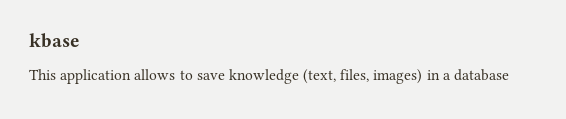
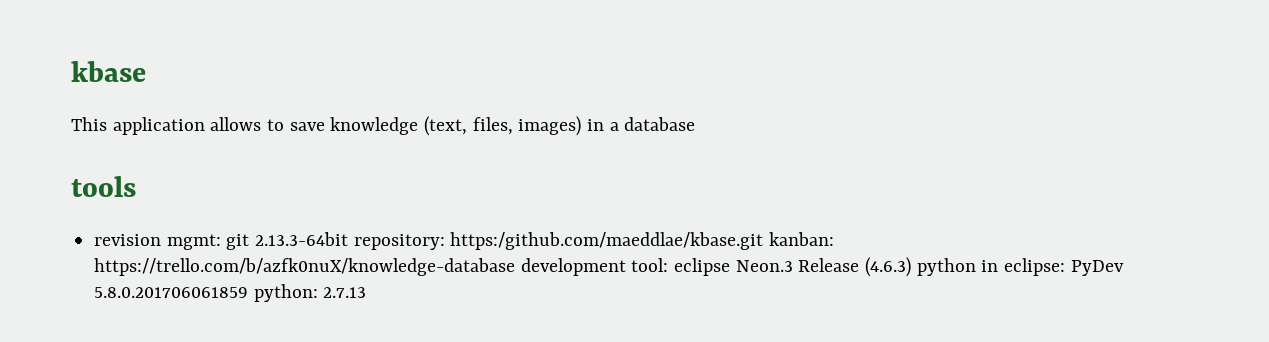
(510, 75) none -> [71,176,136,197] [94,232,835,250] [94,257,1124,277] [94,284,367,302] // tools // revision mgmt: git 2.13.3-64bit repository: https:/github.com/maeddlae/kbase.git kanban: https://trello.com/b/azfk0nuX/knowledge-database development tool: eclipse Neon.3 Release (4.6.3) python in eclipse: PyDev 5.8.0.201706061859 python: 2.7.13

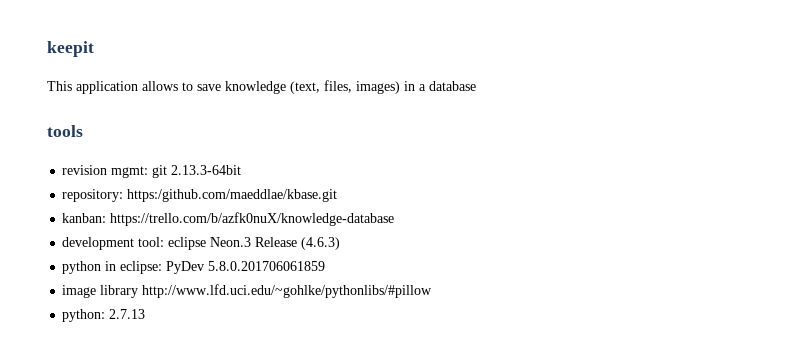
[71,61,146,82] kbase -> [47,41,94,57] keepit
(349, 239) none -> (242, 170) //
(764, 241) none -> (338, 195) //
(516, 267) none -> (395, 219) //
(912, 267) none -> (341, 243) //
(249, 292) none -> [62,284,433,298] // image library http://www.lfd.uci.edu/~gohlke/pythonlibs/#pillow //

